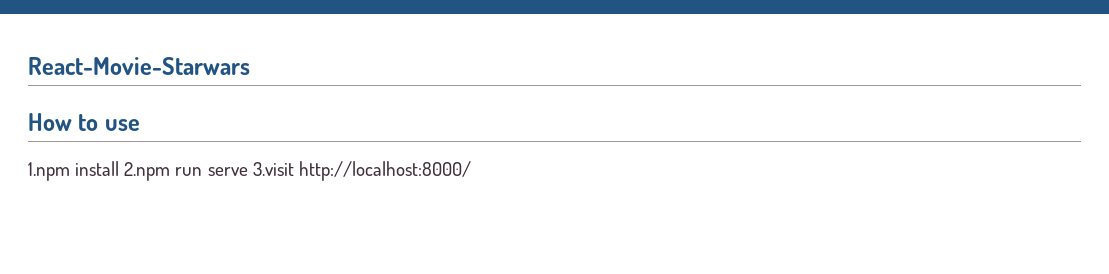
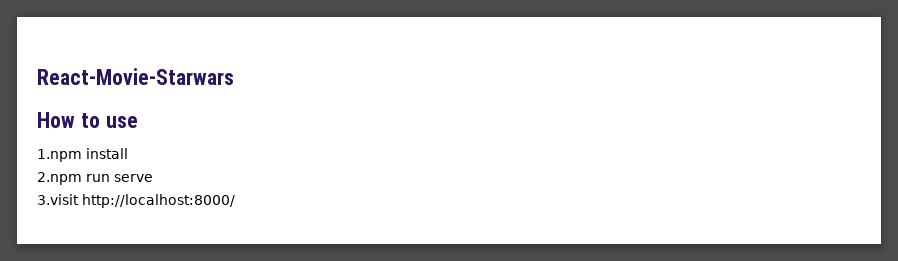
(120, 168) none -> (128, 153) //
(248, 171) none -> (153, 178) //

